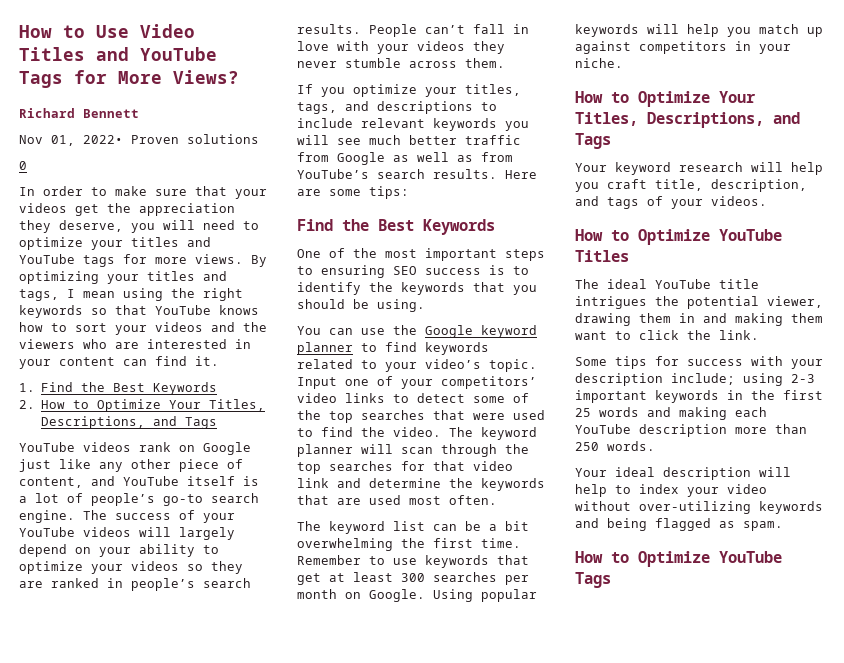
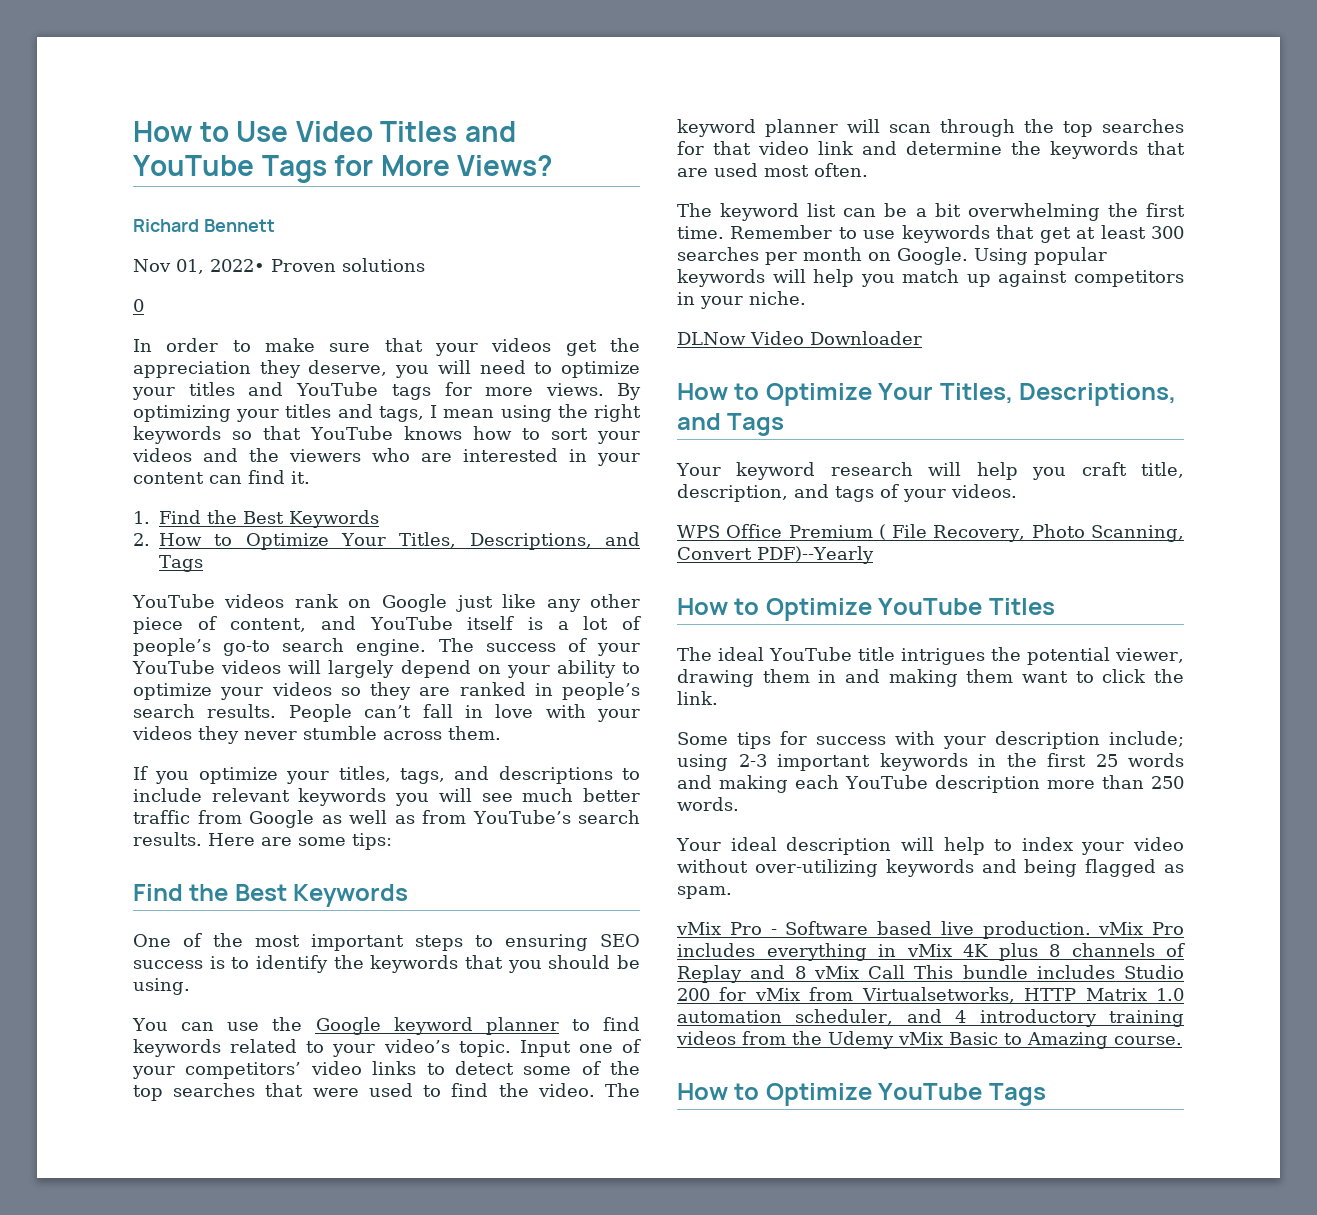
(623, 63) none -> [677,331,922,345] // DLNow Video Downloader
(767, 201) none -> [677,524,1184,542] [677,546,874,564] // WPS Office Premium ( File Recovery, Photo Scanning, Convert PDF)--Yearly
(783, 526) none -> [676,921,1184,939] [677,943,1185,961] [677,965,1184,983] [677,987,1184,1003] [677,1009,1184,1027] [676,1031,1182,1049] // vMix Pro - Software based live production. vMix Pro includes everything in vMix 4K plus 8 channels of Replay and 8 vMix Call This bundle includes Studio 200 for vMix from Virtualsetworks, HTTP Matrix 1.0 automation scheduler, and 4 introductory training videos from the Udemy vMix Basic to Amazing course.

